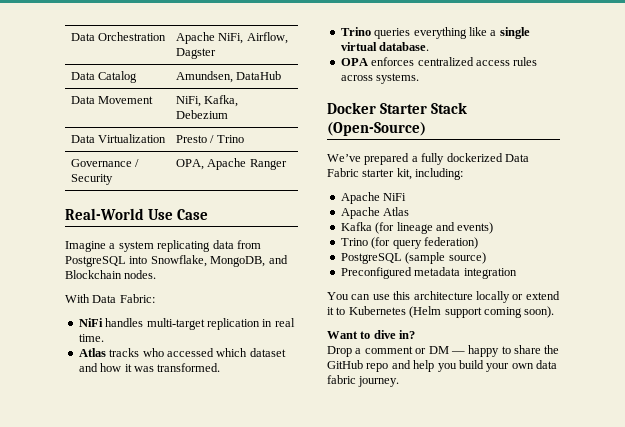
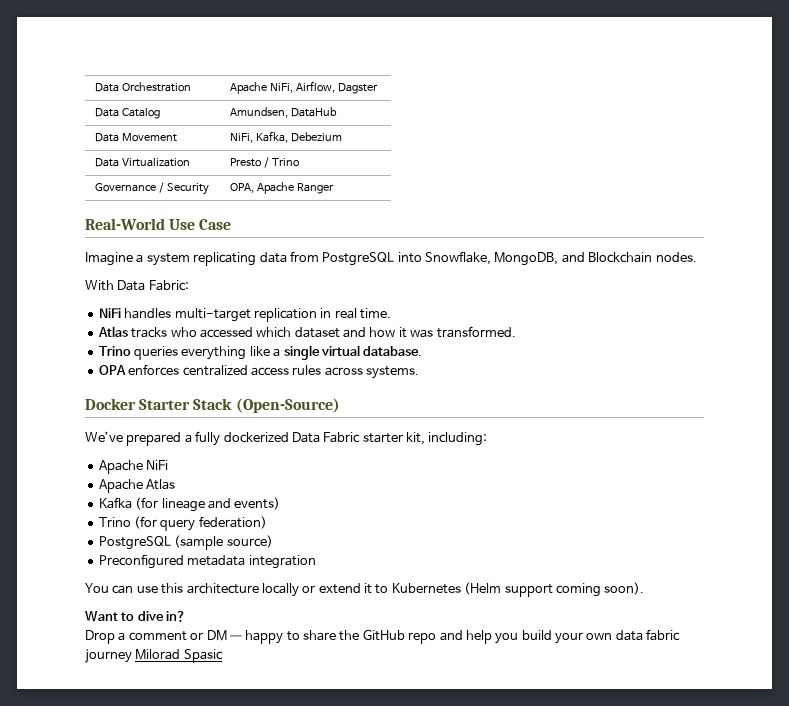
[358,376,400,387] journey. -> [85,649,223,663] journey Milorad Spasic

